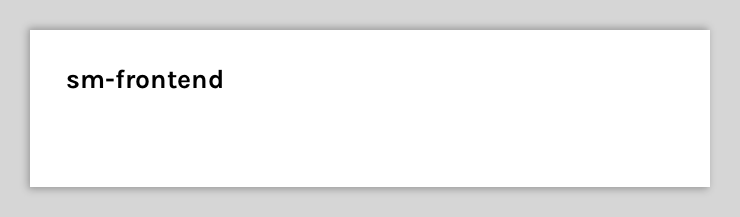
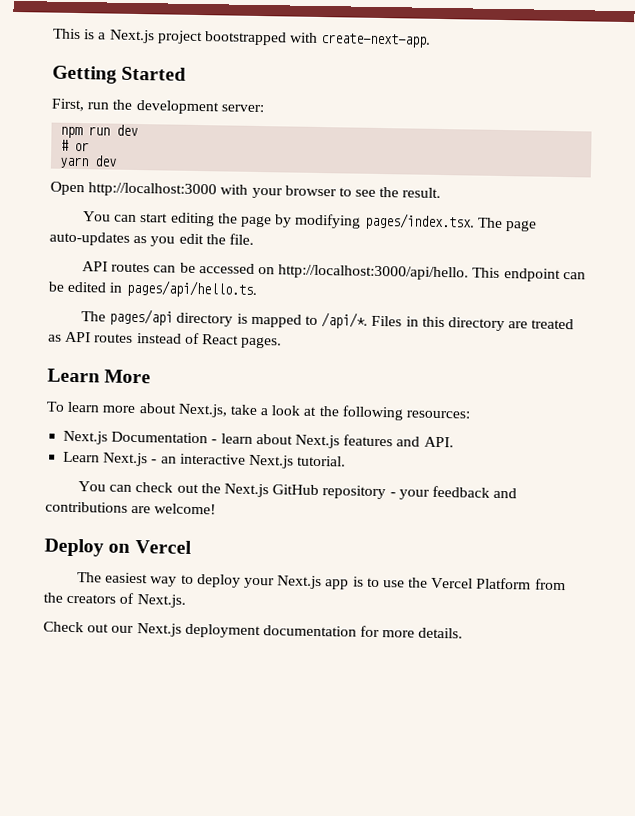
[66,69,224,89] sm-frontend -> [53,28,432,48] [52,65,187,84] [51,98,264,115] [60,124,139,139] [60,139,90,152] [59,155,118,169] [50,181,442,199] [83,211,537,232] [49,231,254,247] [82,261,586,282] [48,279,258,298] [81,308,575,332] [48,331,283,349] [47,368,152,384] [46,401,471,421] [63,430,454,449] [63,451,347,469] [78,481,518,500] [45,501,217,515] [44,538,192,557] [77,572,566,591] [43,592,186,608] [43,621,464,639] This is a Next.js project bootstrapped with create-next-app. // Getting Started // First, run the development server: // npm run dev // # or // yarn dev // Open http://localhost:3000 with your browser to see the result. // You can start editing the page by modifying pages/index.tsx. The page auto-updates as you edit the file. // API routes can be accessed on http://localhost:3000/api/hello. This endpoint can be edited in pages/api/hello.ts. // The pages/api directory is mapped to /api/*. Files in this directory are treated as API routes instead of React pages. // Learn More // To learn more about Next.js, take a look at the following resources: // Next.js Documentation - learn about Next.js features and API. // Learn Next.js - an interactive Next.js tutorial. // You can check out the Next.js GitHub repository - your feedback and contributions are welcome! // Deploy on Vercel // The easiest way to deploy your Next.js app is to use the Vercel Platform from the creators of Next.js. // Check out our Next.js deployment documentation for more details.

